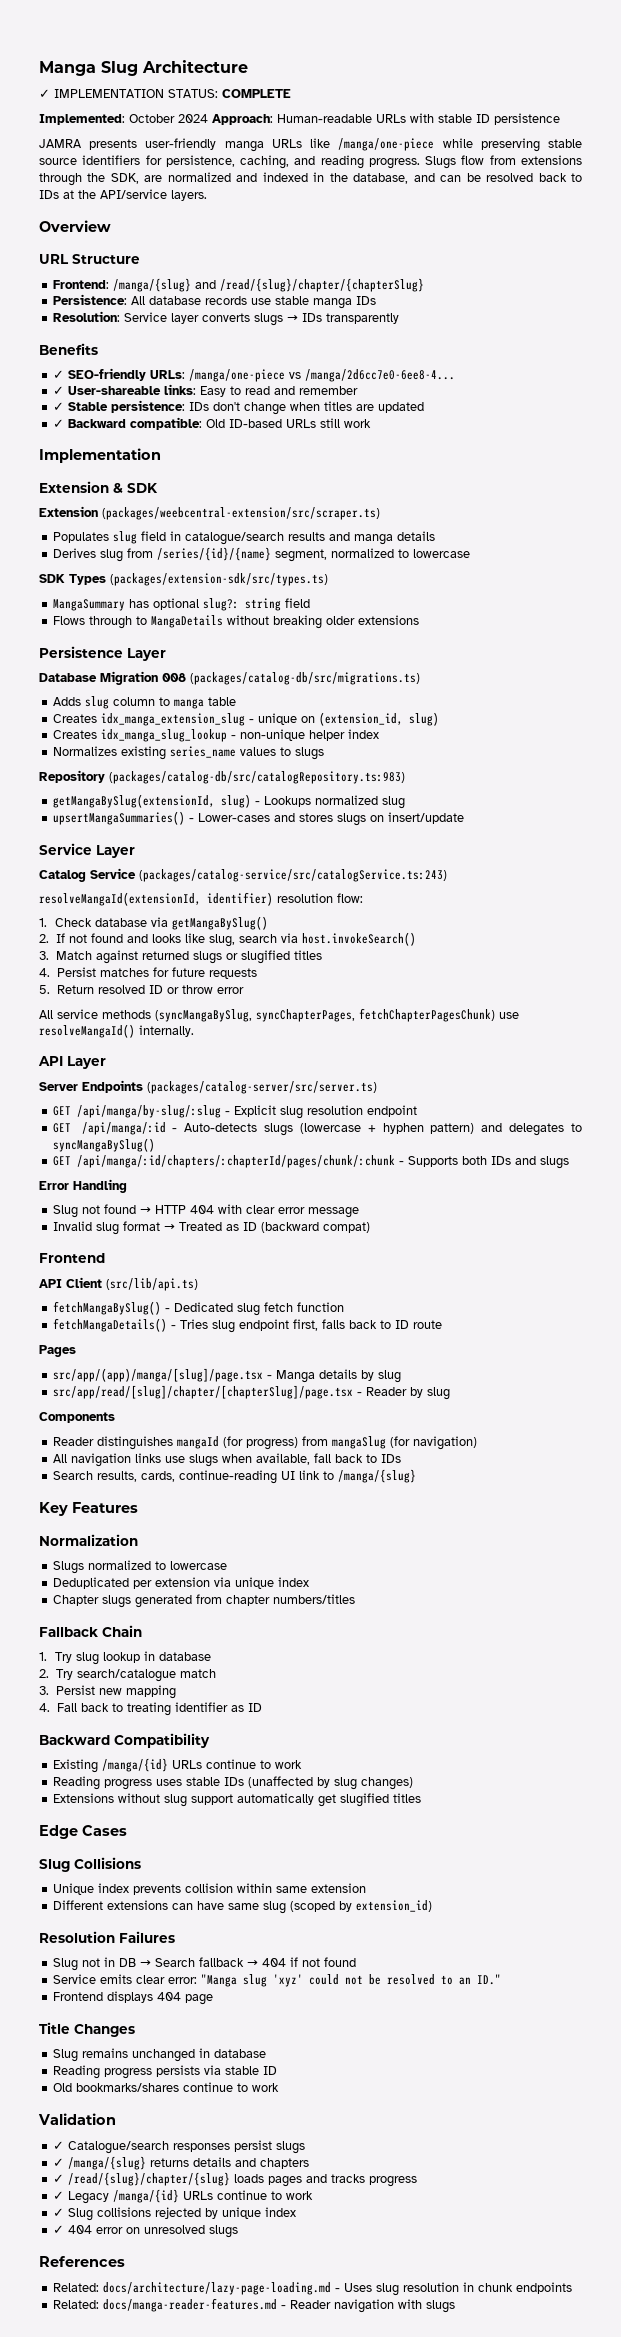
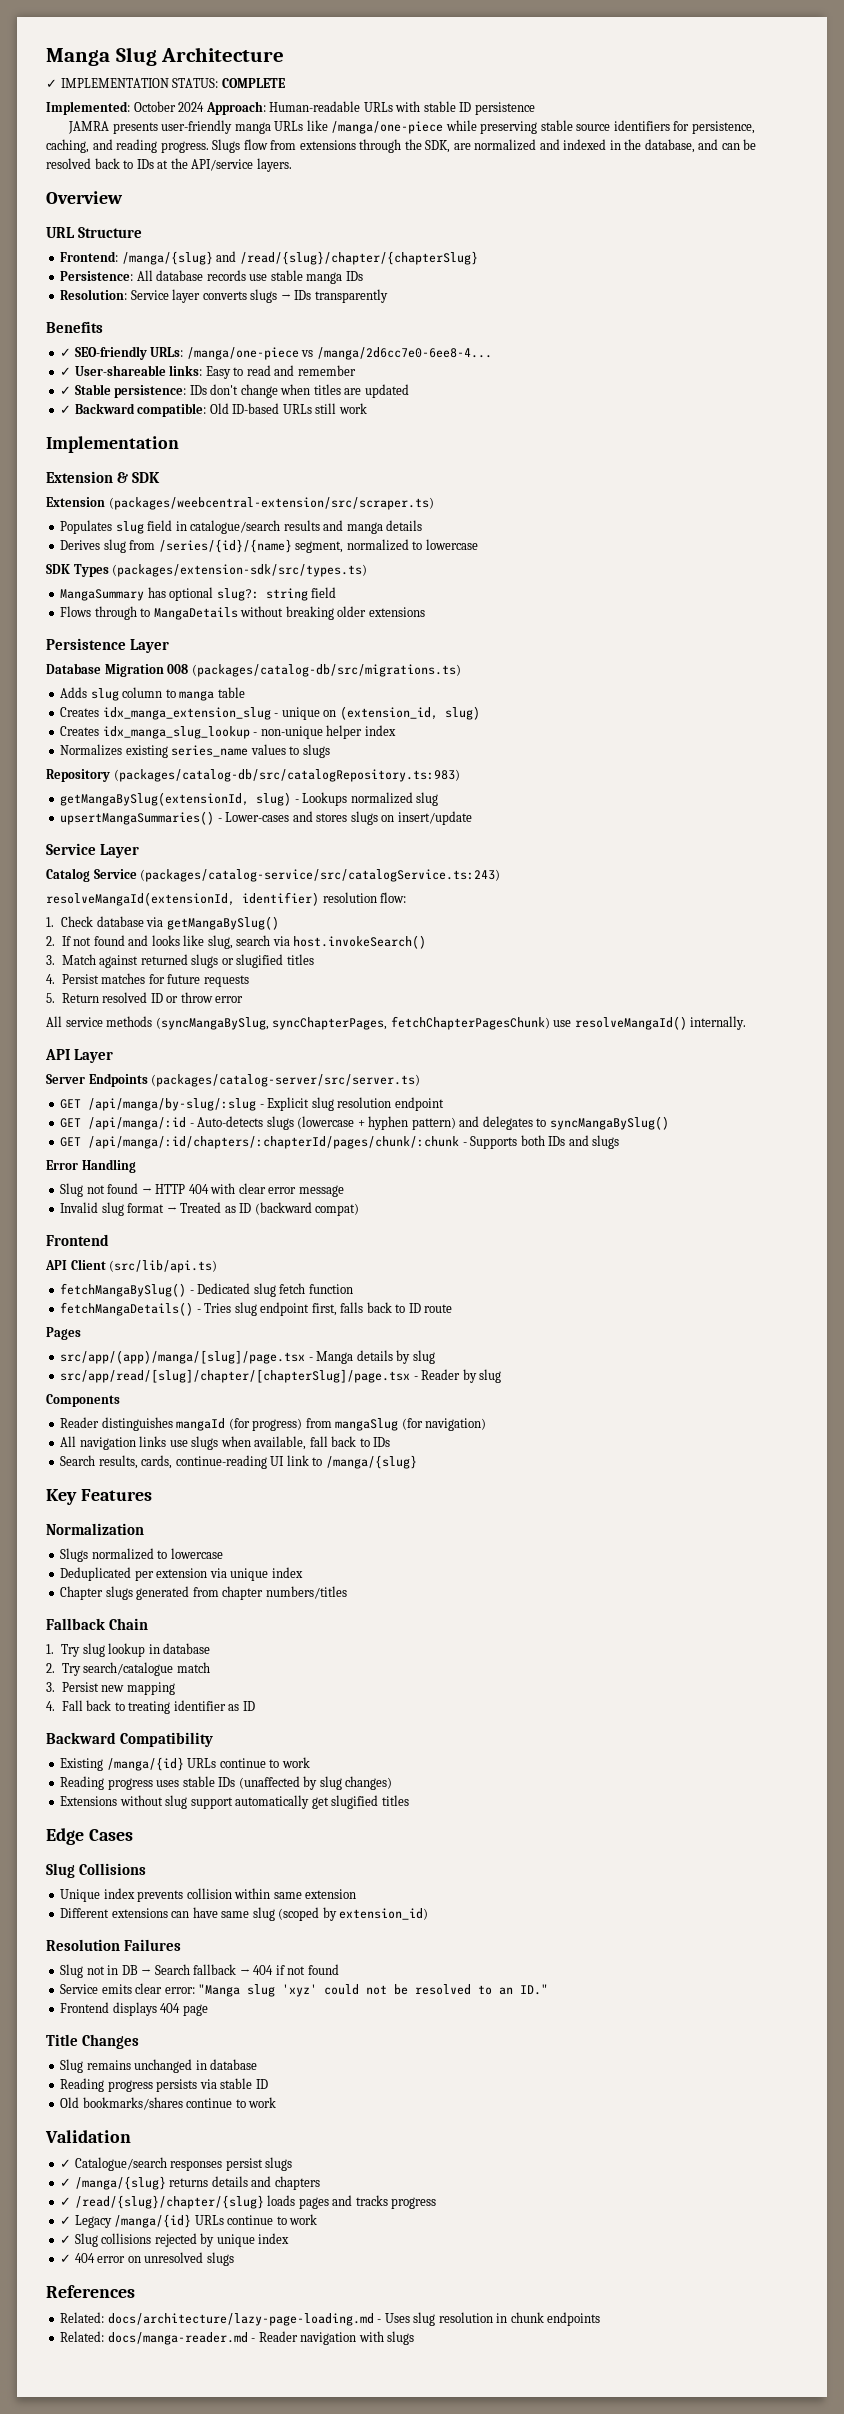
[103,2298,278,2312] docs/manga-reader-features.md -> [107,2332,248,2345] docs/manga-reader.md

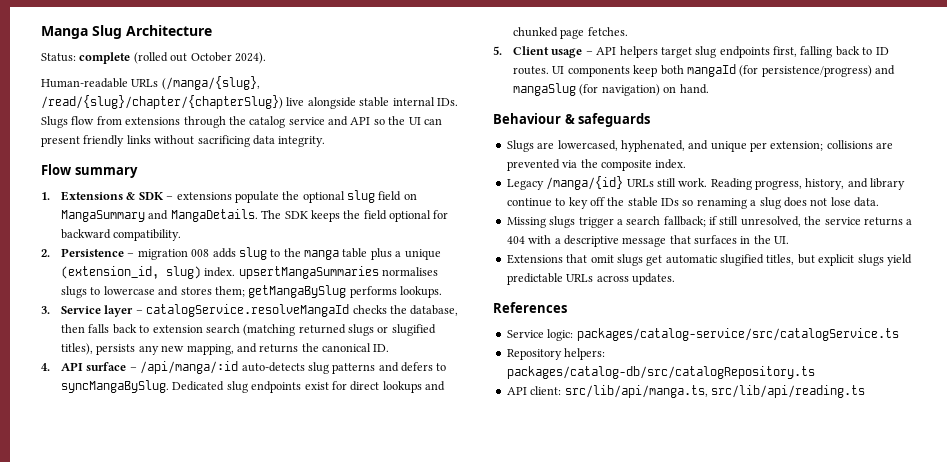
[46,78,285,88] [46,101,535,115] [67,120,755,134] [46,139,209,153] ✓ IMPLEMENTATION STATUS: COMPLETE // Implemented: October 2024 Approach: Human-readable URLs with stable ID persistence // JAMRA presents user-friendly manga URLs like /manga/one-piece while preserving stable source identifiers for persistence, caching, and reading progress. -> [41,52,266,64] [41,76,260,90] [41,95,458,109] Status: complete (rolled out October 2024). // Human-readable URLs (/manga/{slug}, /read/{slug}/chapter/{chapterSlug}) live alongside stable internal IDs.
[425,139,757,153] [46,158,292,172] [46,191,123,204] [46,227,143,238] [60,251,478,265] [60,270,363,284] [60,289,388,303] [46,321,103,333] [60,346,492,360] [60,365,356,379] [60,384,409,398] [60,403,367,417] [46,436,179,453] [46,471,161,483] [46,497,434,510] [60,520,423,534] [60,539,478,553] [46,564,368,577] [60,587,337,601] [60,606,425,620] [46,638,170,653] [46,663,461,677] [60,687,245,701] [60,706,480,720] [60,725,396,739] [60,744,330,758] [46,769,460,782] [60,792,439,806] [60,811,472,825] [46,843,140,858] [46,868,501,882] [46,892,407,906] [46,916,279,930] [46,935,427,949] [46,954,314,968] [46,973,249,987] [46,992,244,1003] [46,1016,747,1030] [45,1049,114,1063] [46,1073,421,1087] [60,1097,444,1111] [60,1116,669,1130] [60,1135,620,1149] [46,1159,136,1173] [60,1183,344,1197] [60,1202,360,1216] [46,1234,109,1246] [45,1259,218,1273] [60,1283,353,1297] [60,1302,453,1316] [46,1327,81,1340] [60,1350,435,1364] [60,1369,502,1383] [46,1394,120,1407] [60,1417,487,1431] [60,1436,391,1450] [60,1455,417,1469] [46,1489,152,1505] [46,1523,144,1535] [60,1548,223,1562] [60,1567,303,1581] [60,1586,347,1600] [46,1618,149,1630] [46,1643,211,1657] [46,1662,210,1676] [46,1682,175,1695] [46,1700,255,1714] [46,1732,214,1747] [60,1757,310,1771] [60,1776,393,1790] [60,1795,409,1809] [46,1828,133,1845] [46,1863,147,1878] [60,1888,357,1902] [60,1907,429,1921] [46,1939,182,1951] [60,1964,339,1978] [60,1983,549,1997] [60,2002,208,2016] [46,2034,140,2049] [60,2059,258,2073] [60,2078,268,2092] [60,2097,277,2110] [45,2130,131,2143] [60,2157,293,2171] [60,2176,320,2190] [60,2195,437,2209] [60,2214,318,2228] [60,2233,290,2247] [60,2252,234,2266] [46,2285,135,2298] [60,2312,601,2326] [60,2331,415,2345] SDK, are normalized and indexed in the database, and can be resolved back to IDs at the API/service layers. // Overview // URL Structure // Frontend: /manga/{slug} and /read/{slug}/chapter/{chapterSlug} // Persistence: All database records use stable manga IDs // Resolution: Service layer converts slugs → IDs transparently // Benefits // ✓ SEO-friendly URLs: /manga/one-piece vs /manga/2d6cc7e0-6ee8-4... // ✓ User-shareable links: Easy to read and remember // ✓ Stable persistence: IDs don't change when titles are updated // ✓ Backward compatible: Old ID-based URLs still work // Implementation // Extension & SDK // Extension (packages/weebcentral-extension/src/scraper.ts) // Populates slug field in catalogue/search results and manga details // Derives slug from /series/{id}/{name} segment, normalized to lowercase // SDK Types (packages/extension-sdk/src/types.ts) // MangaSummary has optional slug?: string field // Flows through to MangaDetails without breaking older extensions // Persistence Layer // Database Migration 008 (packages/catalog-db/src/migrations.ts) // Adds slug column to manga table // Creates idx_manga_extension_slug - unique on (extension_id, slug) // Creates idx_manga_slug_lookup - non-unique helper index // Normalizes existing series_name values to slugs // Repository (packages/catalog-db/src/catalogRepository.ts:983) // getMangaBySlug(extensionId, slug) - Lookups normalized slug // upsertMangaSummaries() - Lower-cases and stores slugs on insert/update // Service Layer // Catalog Service (packages/catalog-service/src/catalogService.ts:243) // resolveMangaId(extensionId, identifier) resolution flow: // 1. Check database via getMangaBySlug() // 2. If not found and looks like slug, search via host.invokeSearch() // 3. Match against returned slugs or slugified titles // 4. Persist matches for future requests // 5. Return resolved ID or throw error // All service methods (syncMangaBySlug, syncChapterPages, fetchChapterPagesChunk) use resolveMangaId() internally. // API Layer // Server Endpoints (packages/catalog-server/src/server.ts) // GET /api/manga/by-slug/:slug - Explicit slug resolution endpoint // GET /api/manga/:id - Auto-detects slugs (lowercase + hyphen pattern) and delegates to syncMangaBySlug() // GET /api/manga/:id/chapters/:chapterId/pages/chunk/:chunk - Supports both IDs and slugs // Error Handling // Slug not found → HTTP 404 with clear error message // Invalid slug format → Treated as ID (backward compat) // Frontend // API Client (src/lib/api.ts) // fetchMangaBySlug() - Dedicated slug fetch function // fetchMangaDetails() - Tries slug endpoint first, falls back to ID route // Pages // src/app/(app)/manga/[slug]/page.tsx - Manga details by slug // src/app/read/[slug]/chapter/[chapterSlug]/page.tsx - Reader by slug // Components // Reader distinguishes mangaId (for progress) from mangaSlug (for navigation) // All navigation links use slugs when available, fall back to IDs // Search results, cards, continue-reading UI link to /manga/{slug} // Key Features // Normalization // Slugs normalized to lowercase // Deduplicated per extension via unique index // Chapter slugs generated from chapter numbers/titles // Fallback Chain // 1. Try slug lookup in database // 2. Try search/catalogue match // 3. Persist new mapping // 4. Fall back to treating identifier as ID // Backward Compatibility // Existing /manga/{id} URLs continue to work // Reading progress uses stable IDs (unaffected by slug changes) // Extensions without slug support automatically get slugified titles // Edge Cases // Slug Collisions // Unique index prevents collision within same extension // Different extensions can have same slug (scoped by extension_id) // Resolution Failures // Slug not in DB → Search fallback → 404 if not found // Service emits clear error: "Manga slug 'xyz' could not be resolved to an ID." // Frontend displays 404 page // Title Changes // Slug remains unchanged in database // Reading progress persists via stable ID // Old bookmarks/shares continue to work // Validation // ✓ Catalogue/search responses persist slugs // ✓ /manga/{slug} returns details and chapters // ✓ /read/{slug}/chapter/{slug} loads pages and tracks progress // ✓ Legacy /manga/{id} URLs continue to work // ✓ Slug collisions rejected by unique index // ✓ 404 error on unresolved slugs // References // Related: docs/architecture/lazy-page-loading.md - Uses slug resolution in chunk endpoints // Related: docs/manga-reader.md - Reader navigation with slugs -> [249,116,442,128] [41,135,326,147] [41,164,138,178] [41,190,417,203] [61,209,449,222] [61,229,182,241] [41,247,441,260] [61,266,439,279] [61,285,443,298] [41,304,459,317] [61,324,436,336] [61,343,390,355] [41,361,447,374] [61,380,446,393] [513,27,628,39] [493,46,889,58] [513,64,896,77] [513,83,709,96] [493,113,651,127] [506,140,894,152] [506,159,687,171] [506,176,906,190] [506,197,879,209] [506,216,913,228] [506,235,790,247] [506,254,912,266] [506,273,675,285] [493,302,567,313] [506,328,899,341] [506,348,606,360] [506,366,815,379] [506,385,865,398] catalog service and API so the UI can present friendly links without sacrificing data integrity. // Flow summary // 1. Extensions & SDK – extensions populate the optional slug field on MangaSummary and MangaDetails. The SDK keeps the field optional for backward compatibility. // 2. Persistence – migration 008 adds slug to the manga table plus a unique (extension_id, slug) index. upsertMangaSummaries normalises slugs to lowercase and stores them; getMangaBySlug performs lookups. // 3. Service layer – catalogService.resolveMangaId checks the database, then falls back to extension search (matching returned slugs or slugified titles), persists any new mapping, and returns the canonical ID. // 4. API surface – /api/manga/:id auto-detects slug patterns and defers to syncMangaBySlug. Dedicated slug endpoints exist for direct lookups and chunked page fetches. // 5. Client usage – API helpers target slug endpoints first, falling back to ID routes. UI components keep both mangaId (for persistence/progress) and mangaSlug (for navigation) on hand. // Behaviour & safeguards // Slugs are lowercased, hyphenated, and unique per extension; collisions are prevented via the composite index. // Legacy /manga/{id} URLs still work. Reading progress, history, and library continue to key off the stable IDs so renaming a slug does not lose data. // Missing slugs trigger a search fallback; if still unresolved, the service returns a 404 with a descriptive message that surfaces in the UI. // Extensions that omit slugs get automatic slugified titles, but explicit slugs yield predictable URLs across updates. // References // Service logic: packages/catalog-service/src/catalogService.ts // Repository helpers: packages/catalog-db/src/catalogRepository.ts // API client: src/lib/api/manga.ts, src/lib/api/reading.ts

